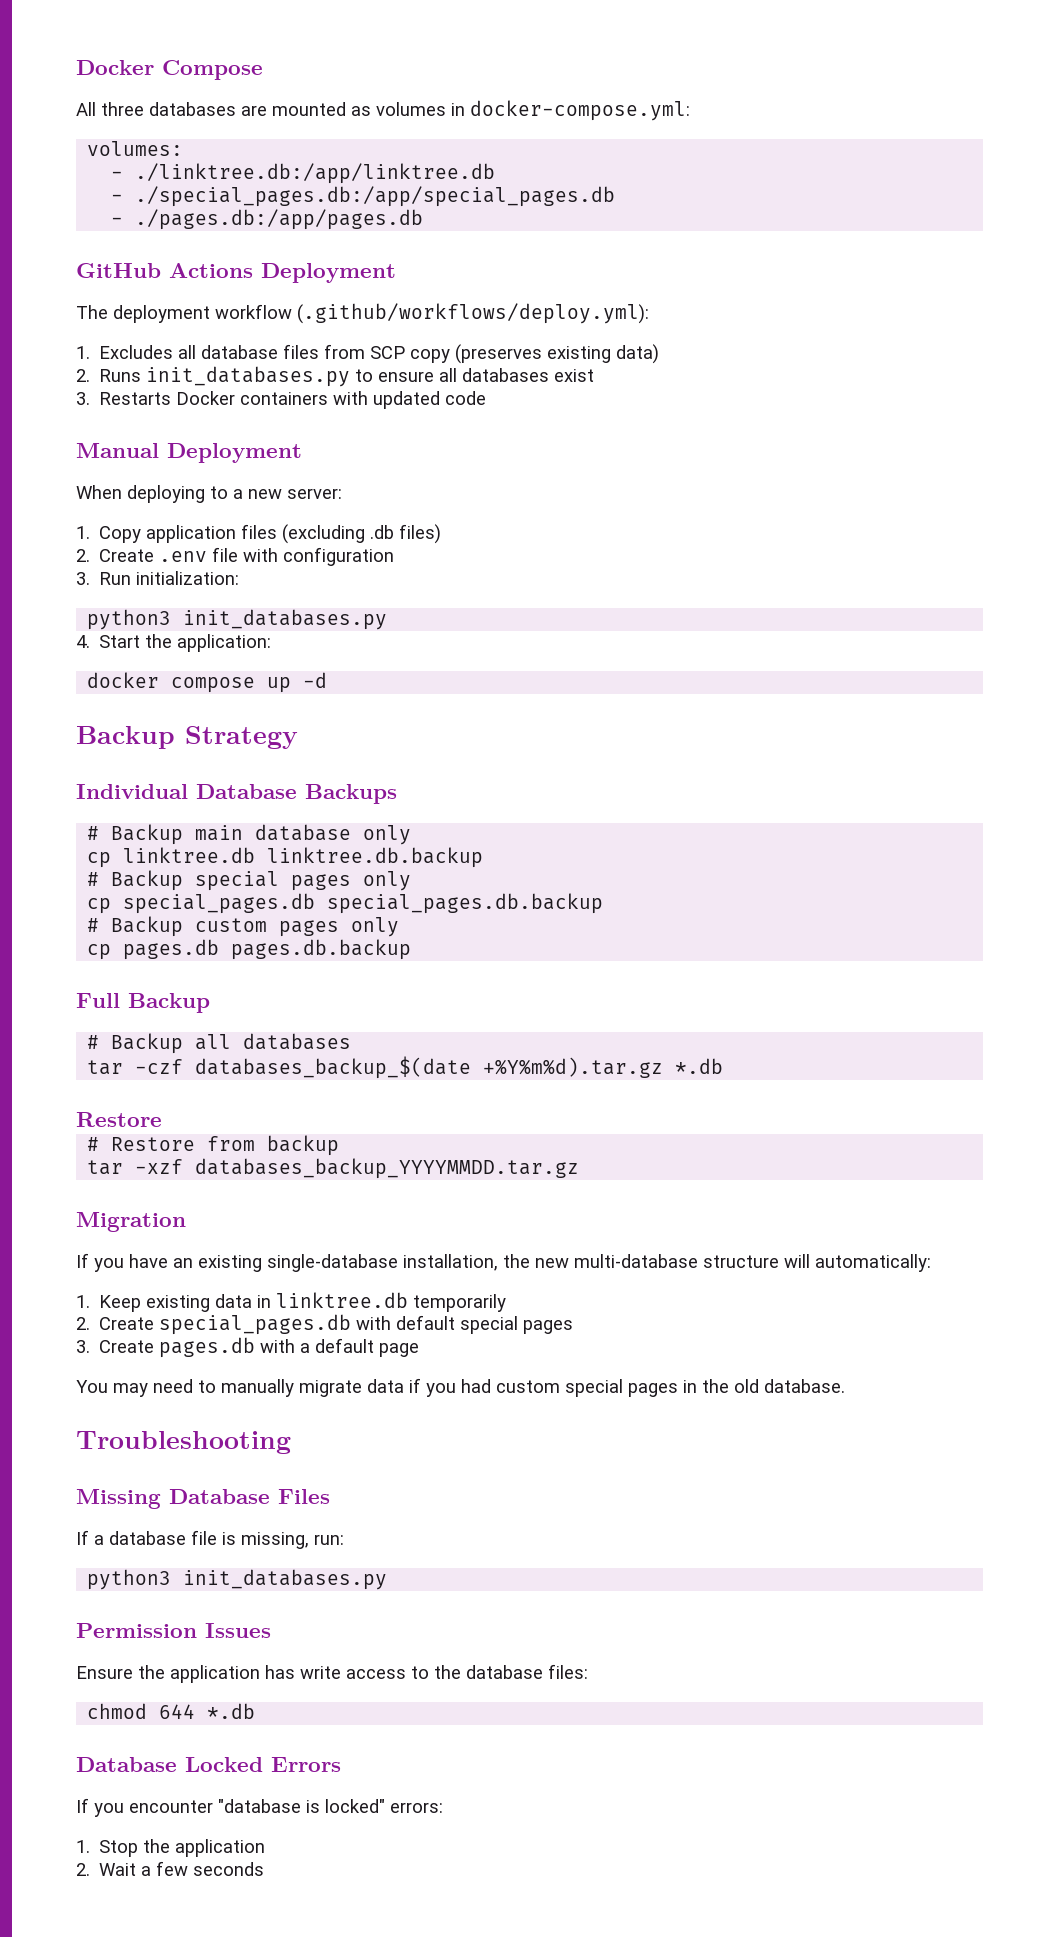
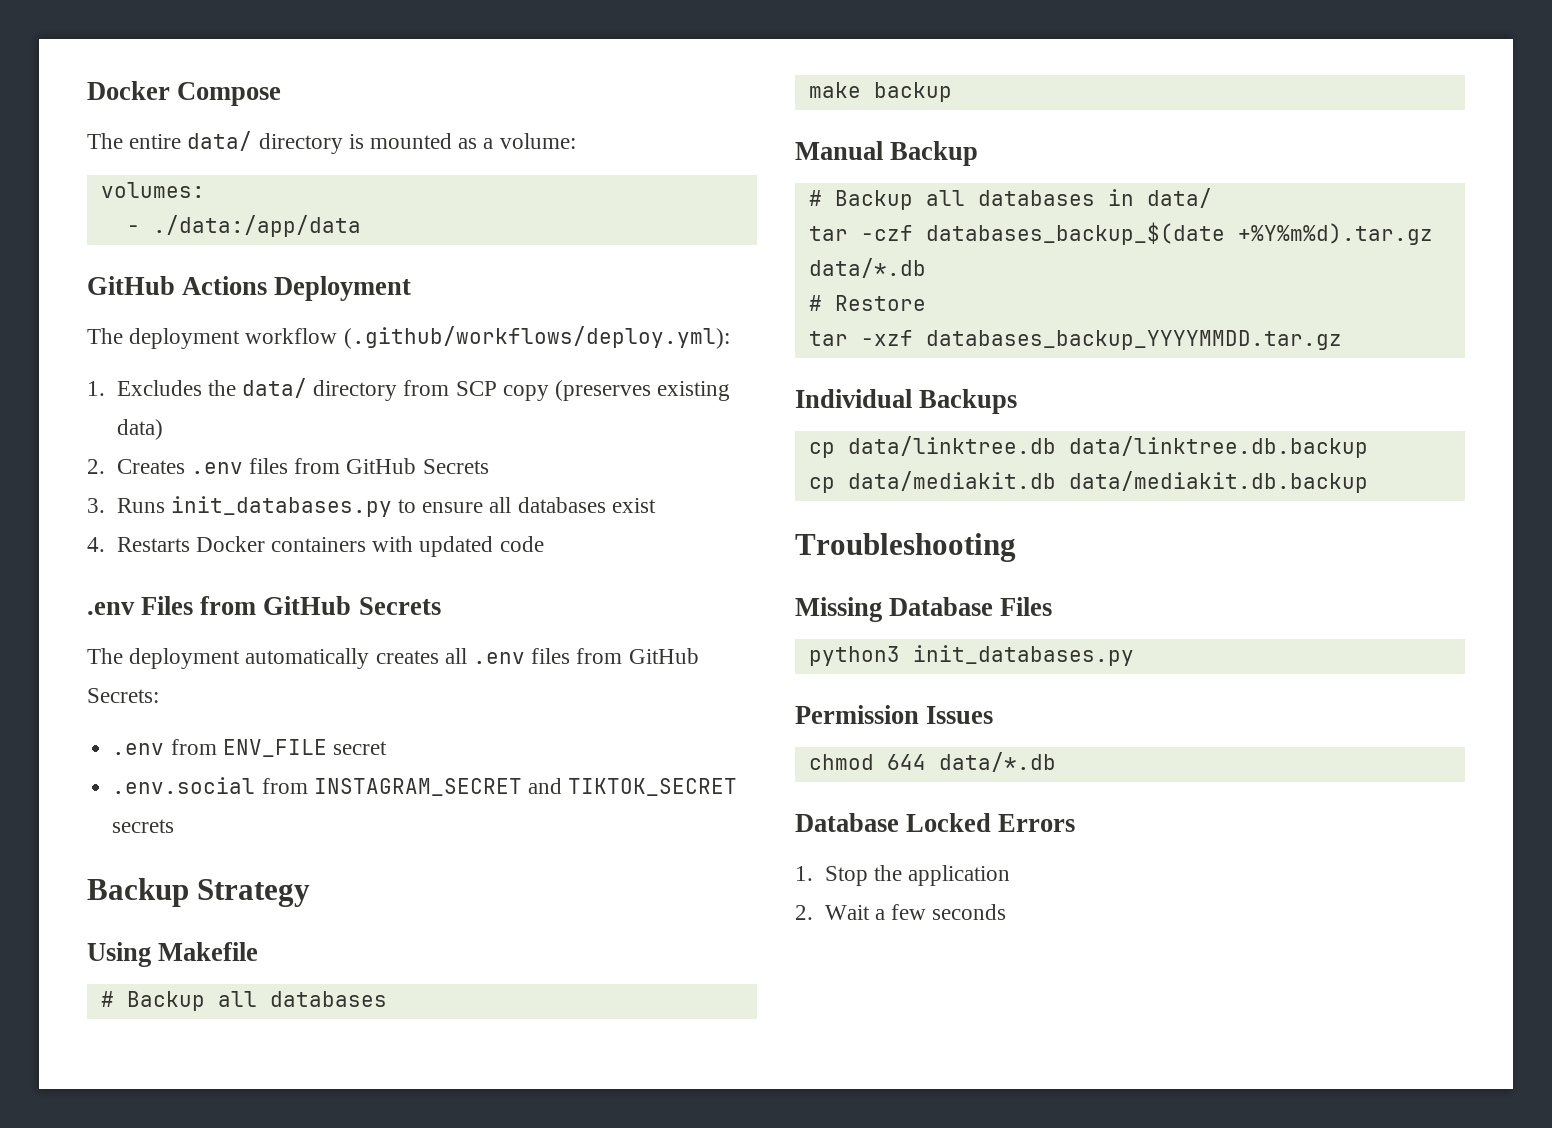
[76,100,690,121] [87,141,184,156] [111,163,496,184] [111,186,616,207] [111,209,424,230] All three databases are mounted as volumes in docker-compose.yml: // volumes: // - ./linktree.db:/app/linktree.db // - ./special_pages.db:/app/special_pages.db // - ./pages.db:/app/pages.db -> [87,131,576,154] [100,182,205,198] [126,215,361,237] The entire data/ directory is mounted as a volume: // volumes: // - ./data:/app/data
[178,344,320,359] all database files -> [207,378,398,401] the data/ directory
(90, 375) none -> [116,458,489,474] [87,498,105,513] Creates .env files from GitHub Secrets // 3.
[76,392,90,405] 3. -> [87,537,105,552] 4.
[76,443,302,463] [76,485,342,503] [76,524,442,544] [76,547,395,566] [76,571,240,585] [87,609,388,630] [76,634,272,652] [87,672,328,693] Manual Deployment // When deploying to a new server: // 1. Copy application files (excluding .db files) // 2. Create .env file with configuration // 3. Run initialization: // python3 init_databases.py // 4. Start the application: // docker compose up -d -> [87,596,441,615] [87,648,699,669] [87,688,159,703] [112,739,387,757] [112,777,738,796] [112,819,175,833] .env Files from GitHub Secrets // The deployment automatically creates all .env files from GitHub Secrets: // .env from ENV_FILE secret // .env.social from INSTAGRAM_SECRET and TIKTOK_SECRET secrets
[76,784,397,804] [87,824,412,845] [87,847,484,868] [87,870,412,891] [87,893,604,914] [87,916,400,937] [87,939,412,960] [76,993,120,1008] Individual Database Backups // # Backup main database only // cp linktree.db linktree.db.backup // # Backup special pages only // cp special_pages.db special_pages.db.backup // # Backup custom pages only // cp pages.db pages.db.backup // Full -> [87,942,259,967] [100,991,387,1011] [808,82,952,102] [795,141,883,160] Using Makefile // # Backup all databases // make backup // Manual
(352, 1041) none -> [1107,188,1212,208] in data/
[675,1058,724,1074] [76,1112,162,1127] *.db // Restore -> [808,258,926,278] data/*.db
[207,1135,340,1156] from backup -> (926, 303) none
[76,1212,186,1232] [76,1253,931,1272] [76,1292,507,1312] [76,1314,574,1335] [76,1337,420,1358] [76,1378,845,1397] [76,1431,291,1454] [76,1489,330,1509] [76,1530,344,1549] [87,1569,388,1590] [76,1623,271,1638] [76,1664,588,1683] Migration // If you have an existing single-database installation, the new multi-database structure will automatically: // 1. Keep existing data in linktree.db temporarily // 2. Create special_pages.db with default special pages // 3. Create pages.db with a default page // You may need to manually migrate data if you had custom special pages in the old database. // Troubleshooting // Missing Database Files // If a database file is missing, run: // python3 init_databases.py // Permission Issues // Ensure the application has write access to the database files: -> [795,389,1018,414] [808,436,1368,458] [808,471,1368,493] [795,533,1016,562] [795,597,1053,622] [808,645,1134,666] [795,705,994,724] Individual Backups // cp data/linktree.db data/linktree.db.backup // cp data/mediakit.db data/mediakit.db.backup // Troubleshooting // Missing Database Files // python3 init_databases.py // Permission Issues
[207,1703,256,1719] *.db -> [938,752,1056,772] data/*.db
[76,1798,443,1817] // If you encounter "database is locked" errors: -> (1076, 823) none

